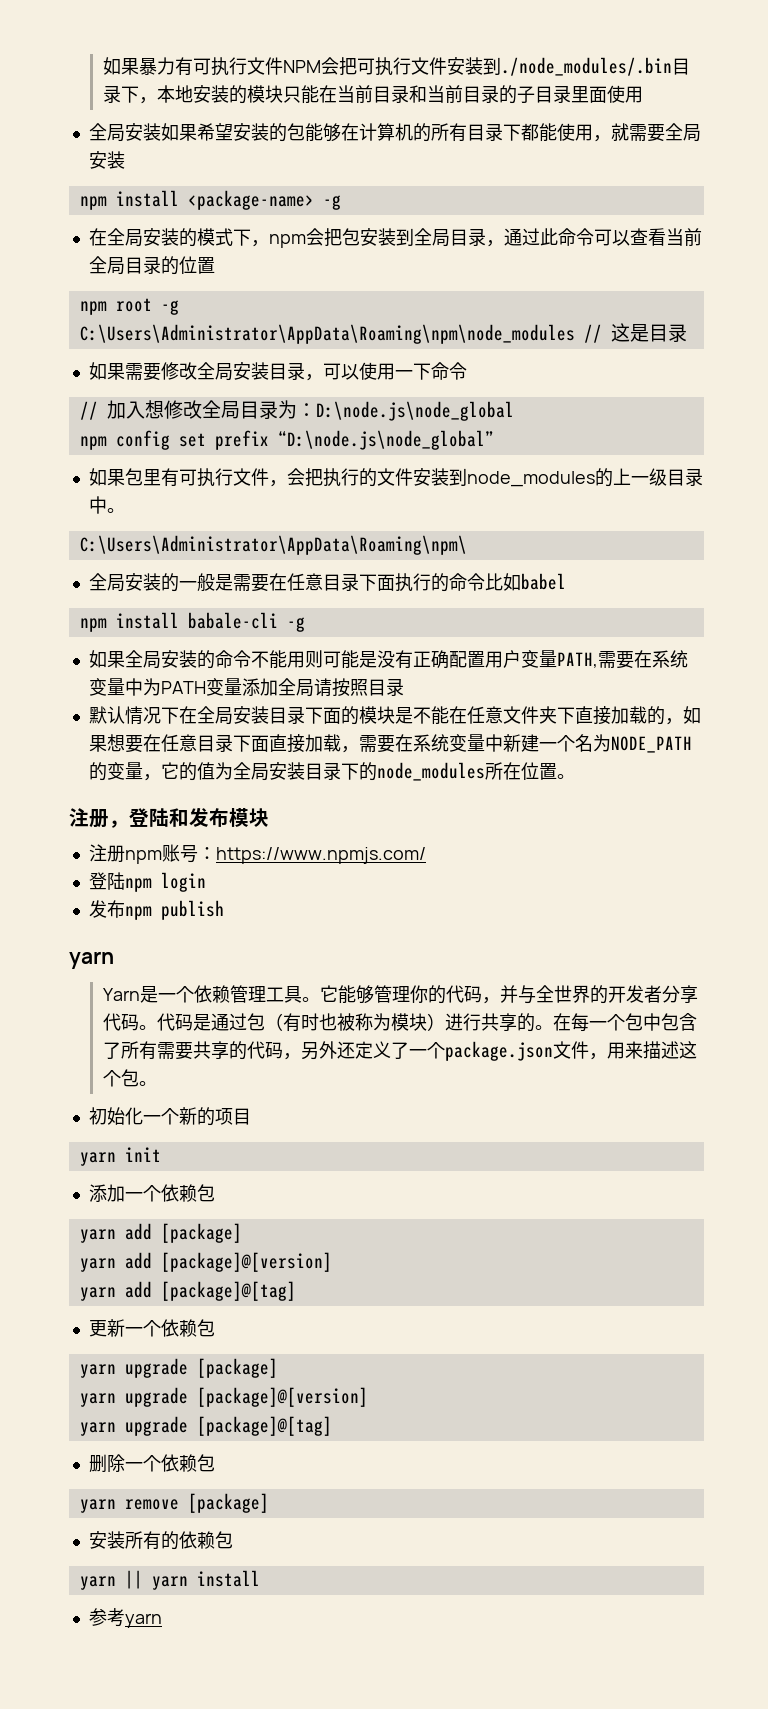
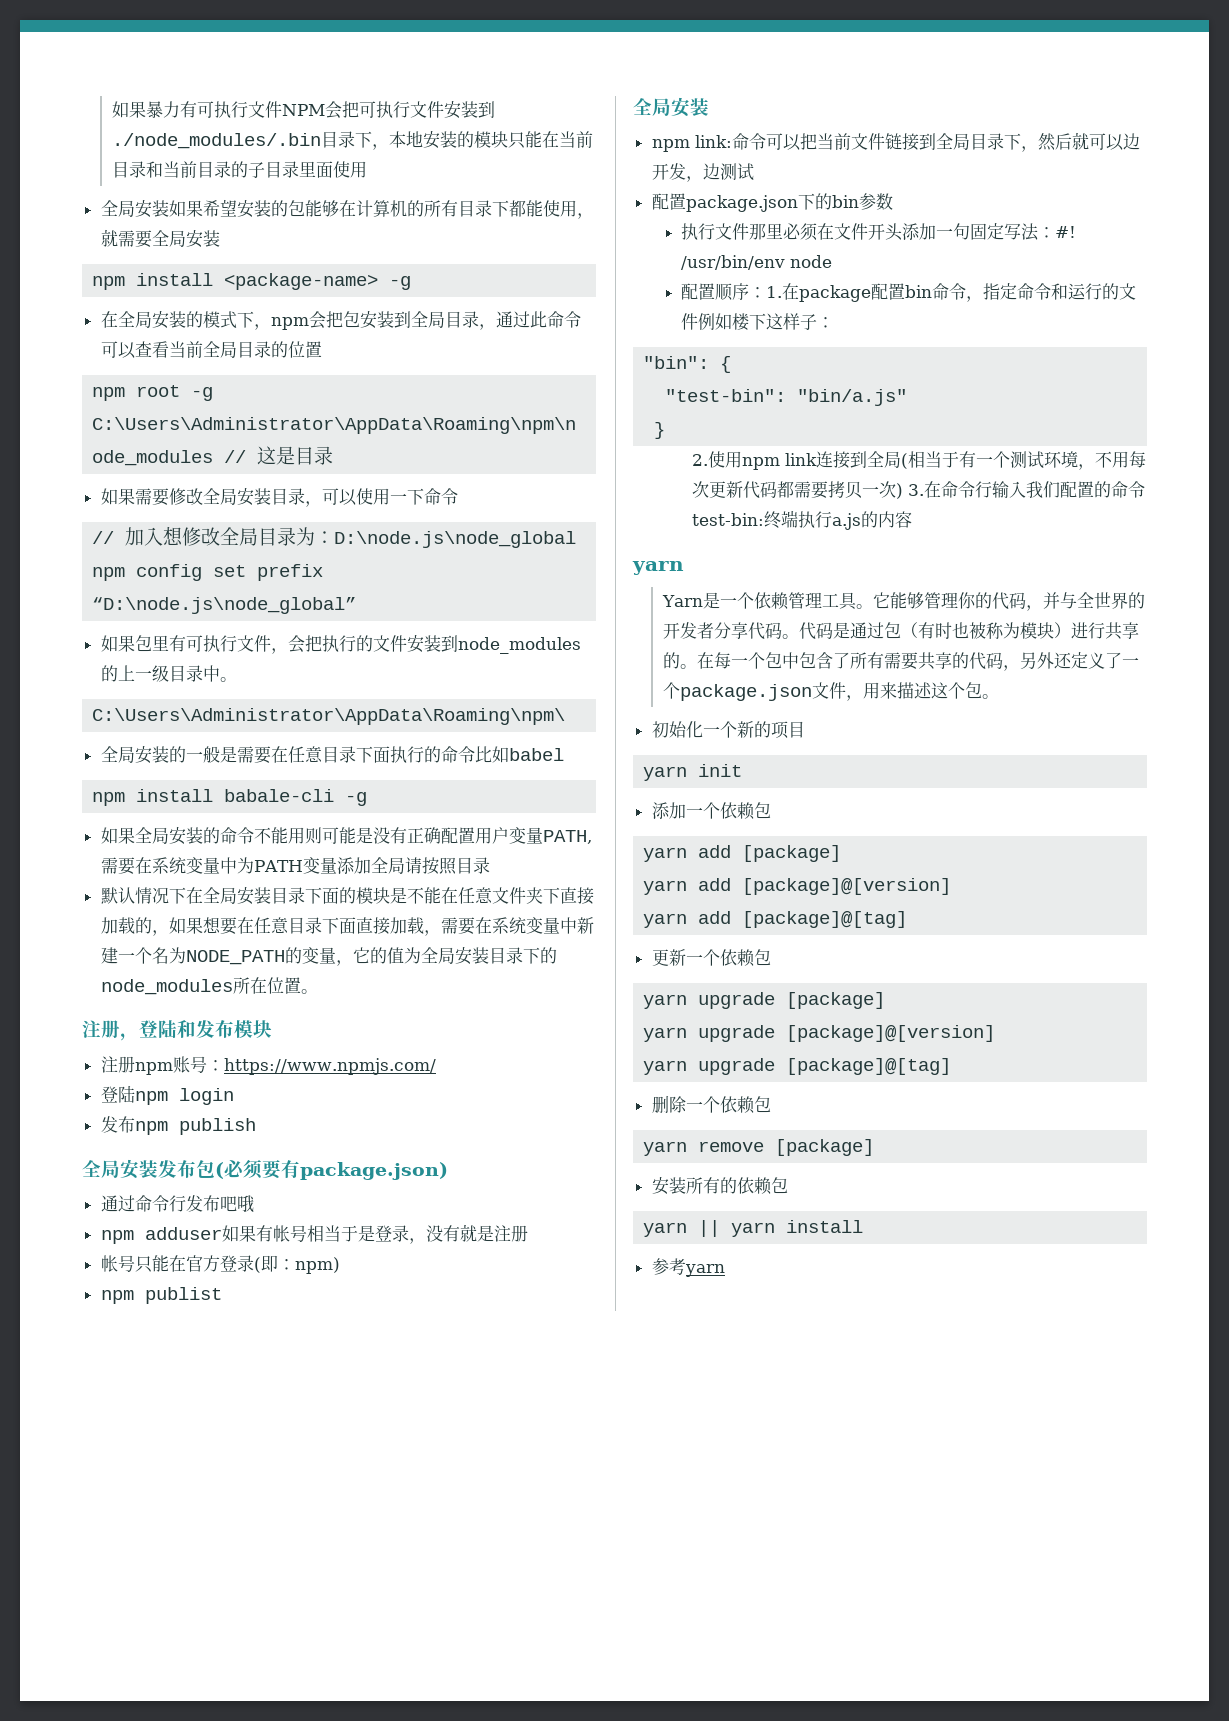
(224, 910) none -> [82,1159,448,1180] [100,1195,255,1213] [100,1224,528,1244] [100,1255,340,1274] [100,1287,222,1304] [633,97,709,117] [651,132,1140,152] [651,163,754,182] [651,193,893,212] [681,223,1077,241] [681,255,833,270] [681,283,1137,302] [681,313,835,331] [643,356,732,373] [665,389,908,406] [654,422,666,439] [692,451,1147,470] [692,481,1146,499] [692,510,913,530] // 全局安装发布包(必须要有package.json) // 通过命令行发布吧哦 // npm adduser如果有帐号相当于是登录，没有就是注册 // 帐号只能在官方登录(即：npm) // npm publist // 全局安装 // npm link:命令可以把当前文件链接到全局目录下，然后就可以边开发，边测试 // 配置package.json下的bin参数 // 执行文件那里必须在文件开头添加一句固定写法：#! /usr/bin/env node // 配置顺序：1.在package配置bin命令，指定命令和运行的文件例如楼下这样子： // "bin": { // "test-bin": "bin/a.js" // } // 2.使用npm link连接到全局(相当于有一个测试环境，不用每次更新代码都需要拷贝一次) 3.在命令行输入我们配置的命令test-bin:终端执行a.js的内容

